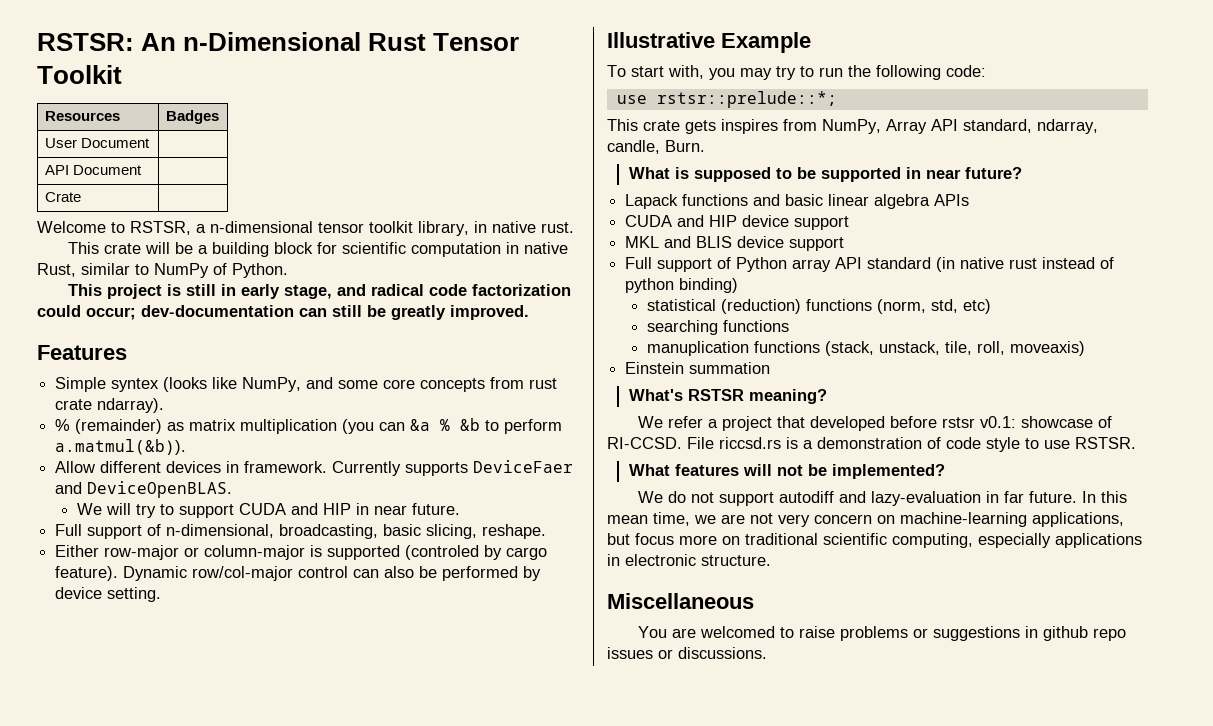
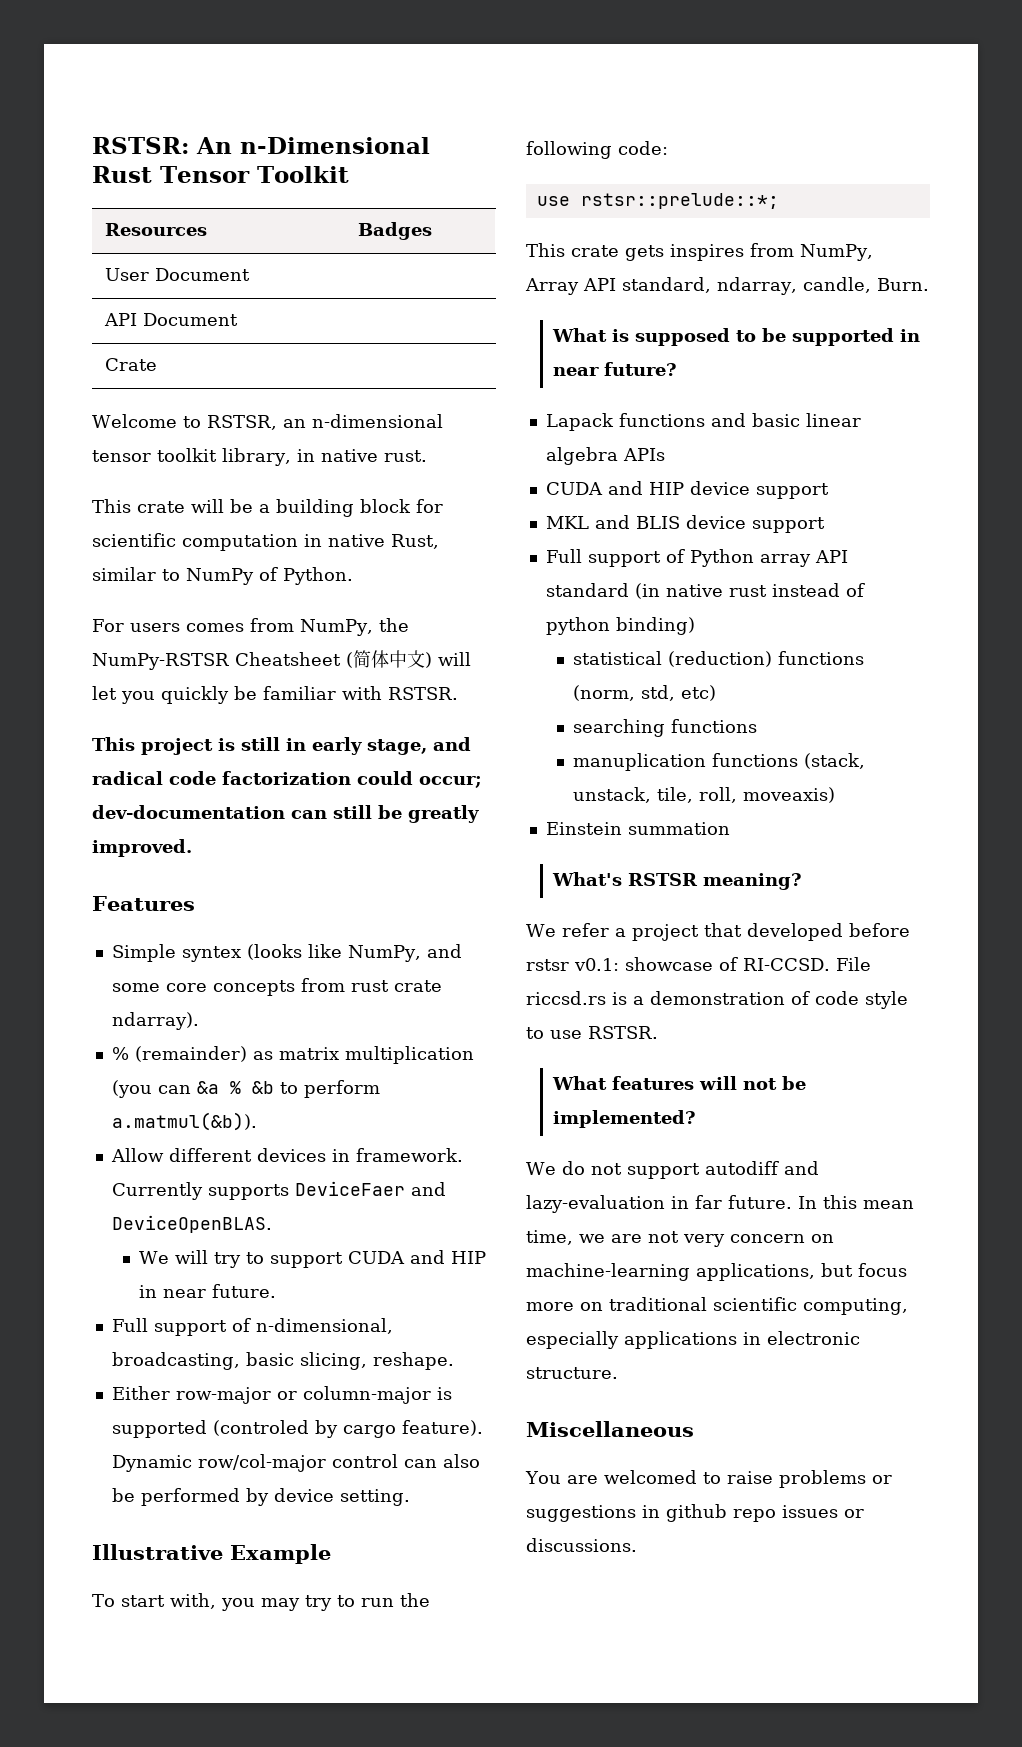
[196,224,206,233] a -> [282,419,306,428] an
(288, 270) none -> [92,618,409,636] [92,650,471,670] [92,686,458,704] // For users comes from NumPy, the NumPy-RSTSR Cheatsheet (简体中文) will let you quickly be familiar with RSTSR.

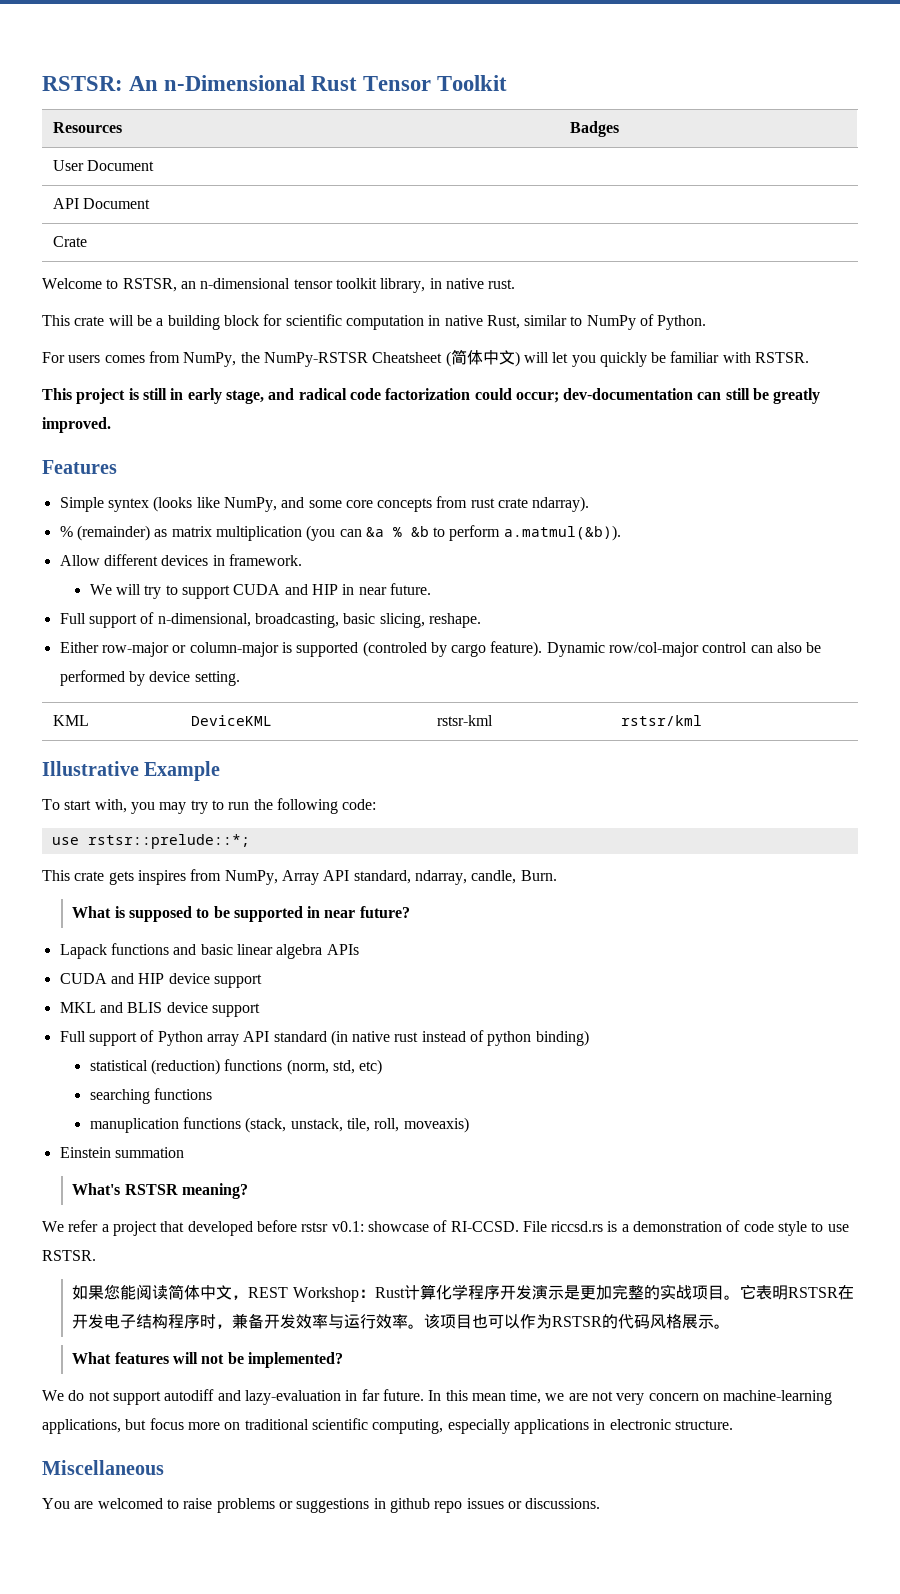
[111,1181,446,1200] [111,1215,272,1233] Currently supports DeviceFaer and DeviceOpenBLAS. -> (302, 560) none
(410, 1497) none -> [52,715,89,726] [190,715,272,726] [436,715,493,726] [620,715,702,726] // KML | DeviceKML | rstsr-kml | rstsr/kml
(658, 1032) none -> [72,1284,854,1302] [72,1313,731,1329] // 如果您能阅读简体中文，REST Workshop：Rust计算化学程序开发演示是更加完整的实战项目。它表明RSTSR在开发电子结构程序时，兼备开发效率与运行效率。该项目也可以作为RSTSR的代码风格展示。

